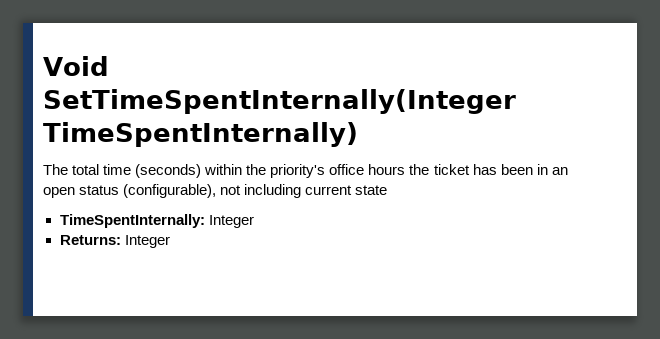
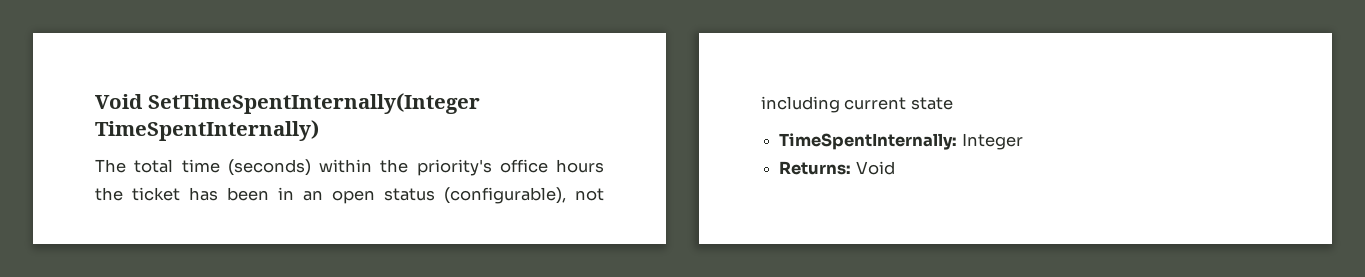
[124,235,170,248] Integer -> [855,161,895,175] Void

